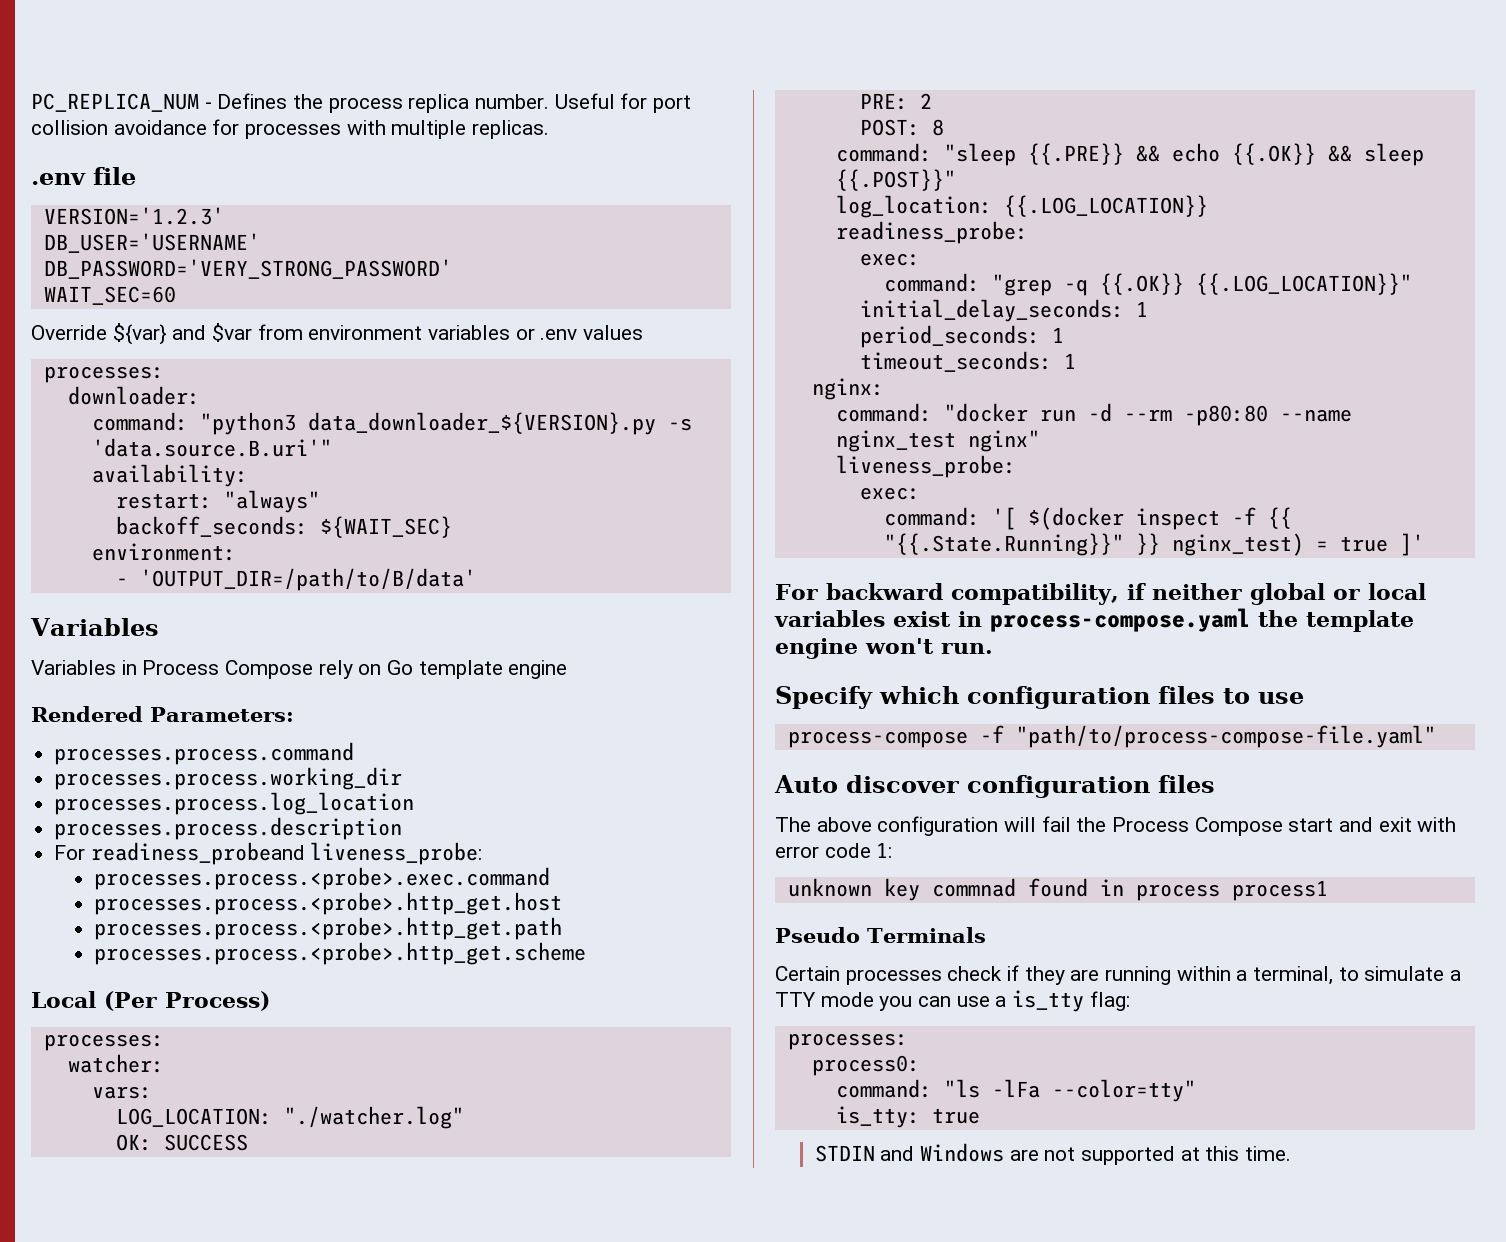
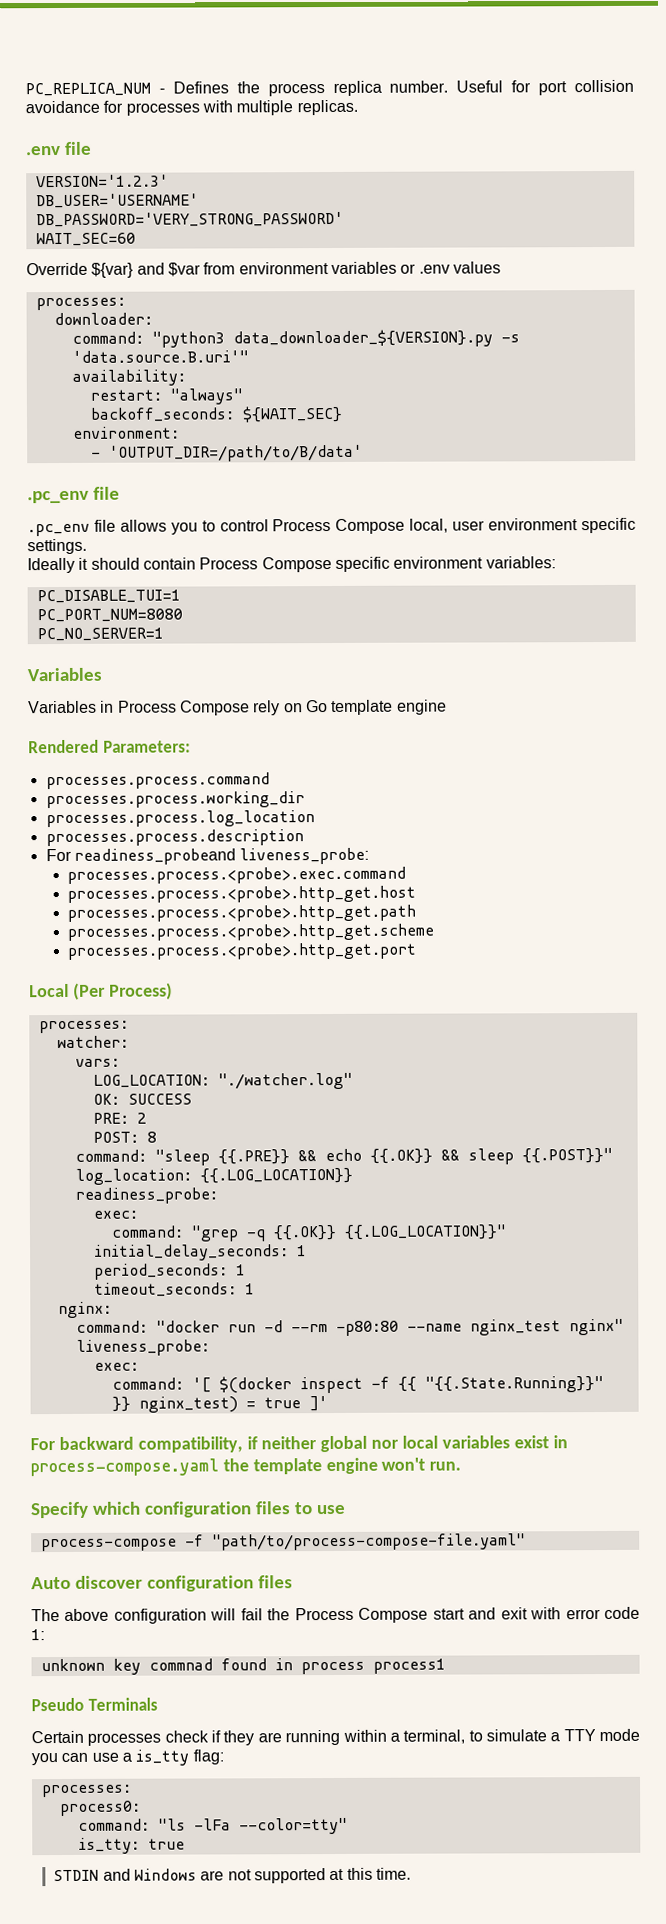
(476, 579) none -> [27,486,120,504] [27,517,637,537] [27,538,87,555] [27,556,556,574] [36,589,181,604] [36,608,183,623] [36,627,164,642] // .pc_env file // .pc_env file allows you to control Process Compose local, user environment specific settings. // Ideally it should contain Process Compose specific environment variables: // PC_DISABLE_TUI=1 // PC_PORT_NUM=8080 // PC_NO_SERVER=1
(586, 953) none -> [67,942,417,960] // processes.process.<probe>.http_get.port
[1332,589,1360,600] or -> [371,1439,400,1449] nor

